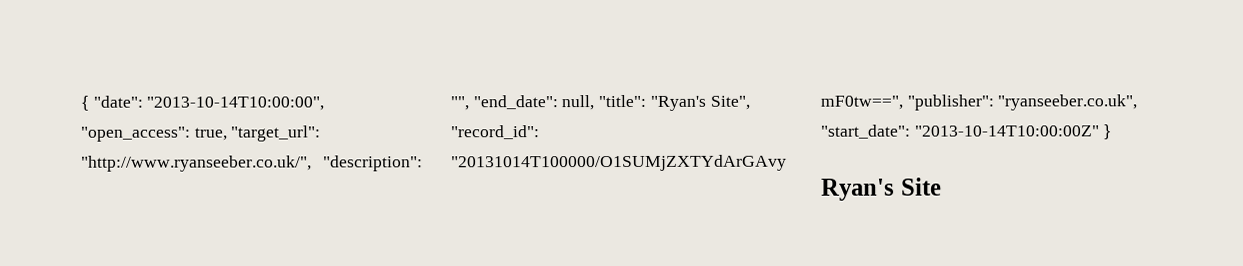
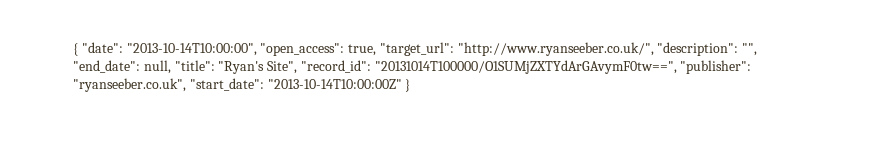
[821,177,942,201] // Ryan's Site -> (411, 85) none

